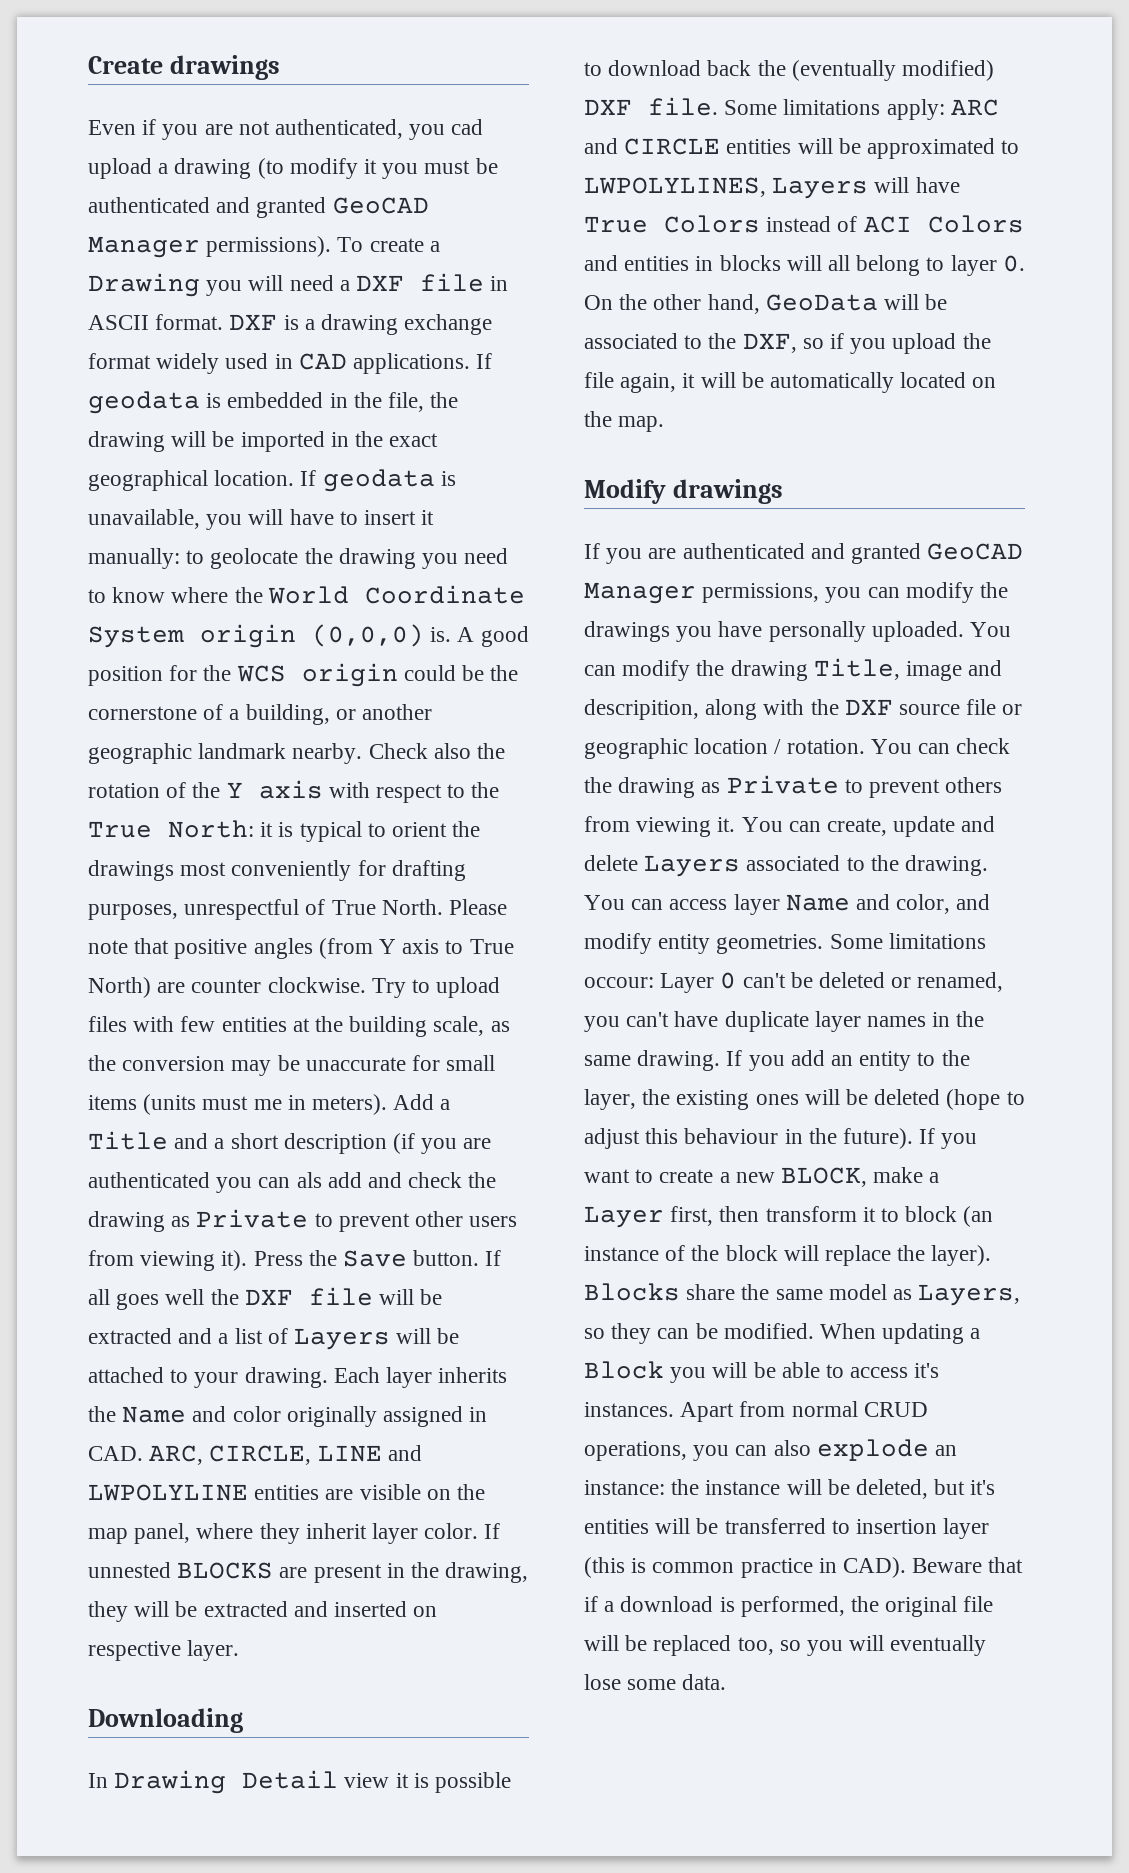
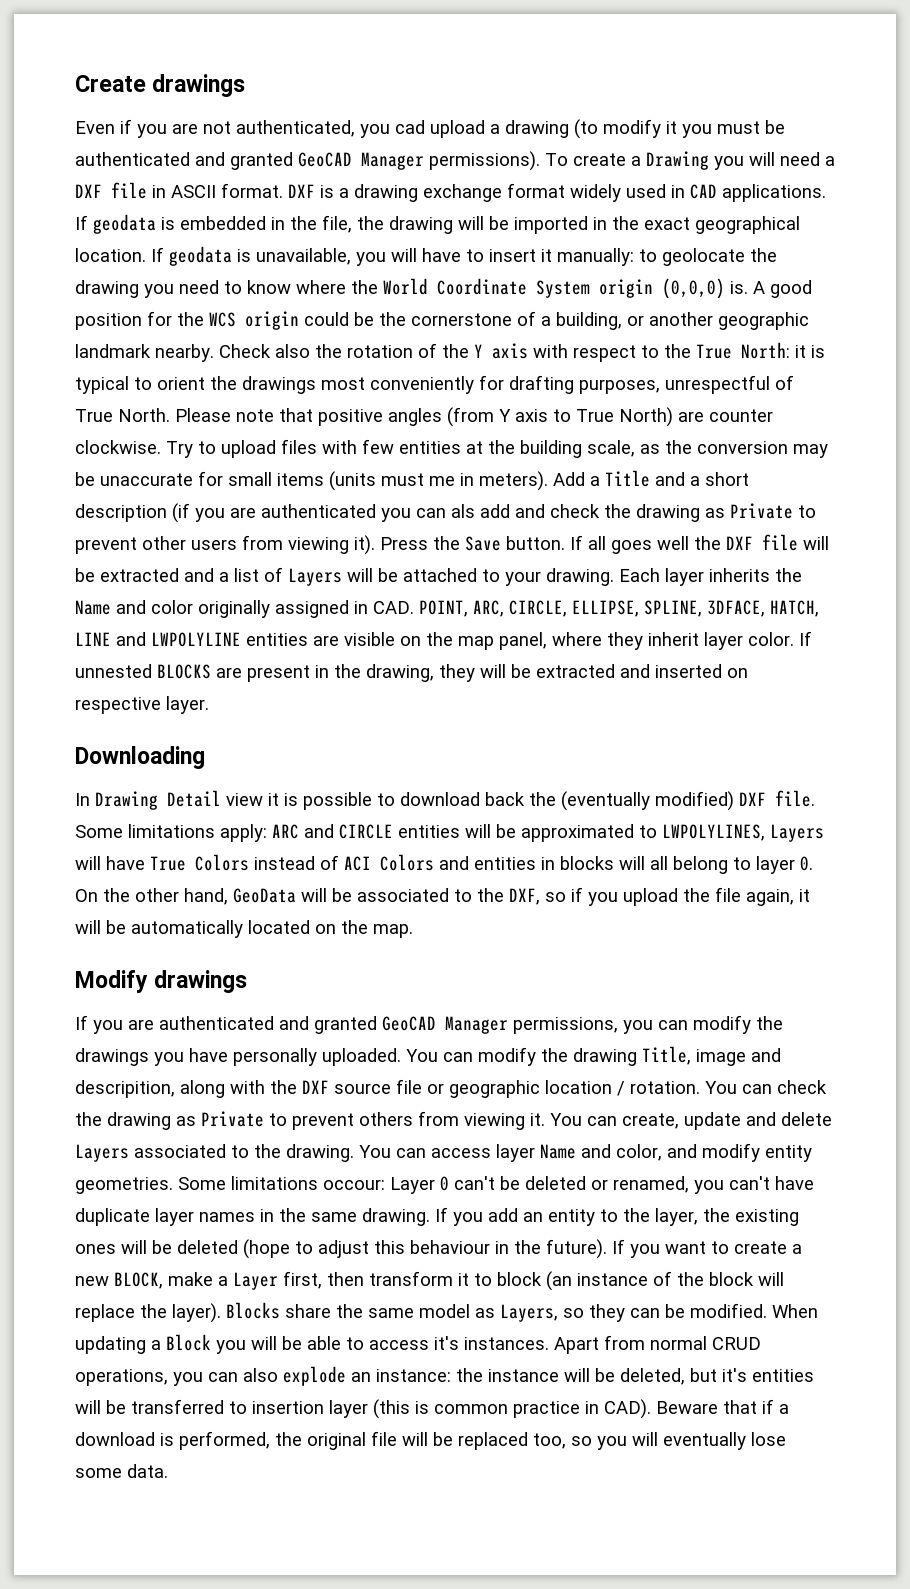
(143, 1453) none -> [419,600,468,617] POINT,
(312, 1455) none -> [572,600,819,617] ELLIPSE, SPLINE, 3DFACE, HATCH,

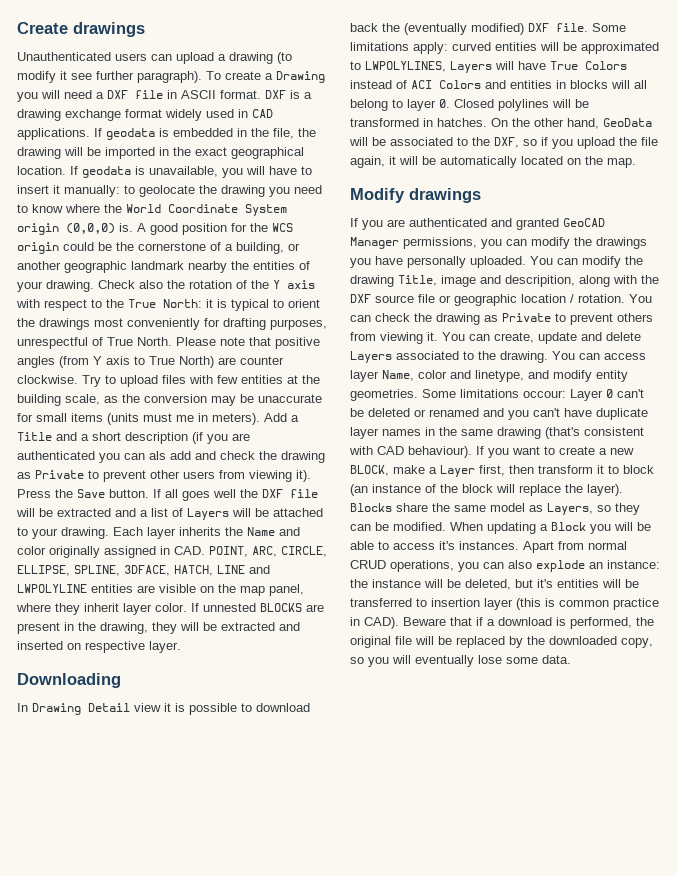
[75,119,425,138] Even if you are not authenticated, you cad -> [17,52,172,61] Unauthenticated users can
[682,120,785,138] [75,151,540,171] you must be authenticated and granted GeoCAD Manager permissions). -> [71,71,202,83] see further paragraph).
[155,344,214,362] nearby. -> [188,261,310,273] [17,280,94,292] nearby the entities of your drawing.
[272,824,393,839] ARC and CIRCLE -> [452,42,491,51] curved
(813, 863) none -> [454,99,589,111] [350,118,487,127] Closed polylines will be transformed in hatches.
[540,1144,662,1161] Name and color, -> [382,370,524,382] Name, color and linetype,
[613,1176,689,1193] renamed, -> [429,408,504,417] renamed and
[362,1207,799,1226] [75,1239,607,1259] drawing. If you add an entity to the layer, the existing ones will be deleted (hope to adjust this behaviour in the future). -> [497,427,644,439] [349,446,472,458] drawing (that's consistent with CAD behaviour).
[533,1433,566,1449] too, -> [509,636,653,648] by the downloaded copy,

